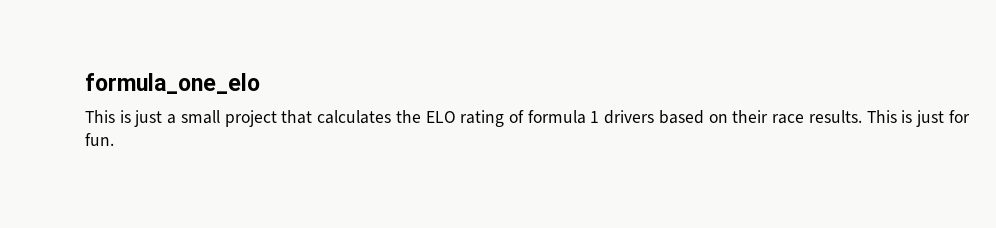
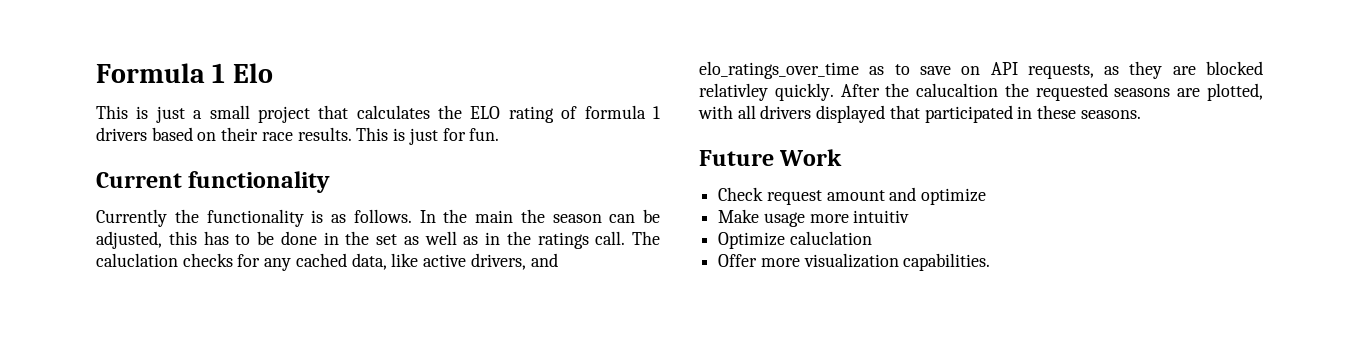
[85,73,260,94] formula_one_elo -> [96,63,273,83] Formula 1 Elo
(114, 139) none -> [96,171,331,193] [96,209,660,227] [96,231,660,249] [96,253,558,271] [699,61,1263,79] [699,83,1263,101] [698,105,1141,123] [699,149,843,166] [718,187,987,205] [718,209,910,227] [718,231,872,249] [718,253,991,271] // Current functionality // Currently the functionality is as follows. In the main the season can be adjusted, this has to be done in the set as well as in the ratings call. The caluclation checks for any cached data, like active drivers, and elo_ratings_over_time as to save on API requests, as they are blocked relativley quickly. After the calucaltion the requested seasons are plotted, with all drivers displayed that participated in these seasons. // Future Work // Check request amount and optimize // Make usage more intuitiv // Optimize caluclation // Offer more visualization capabilities.

